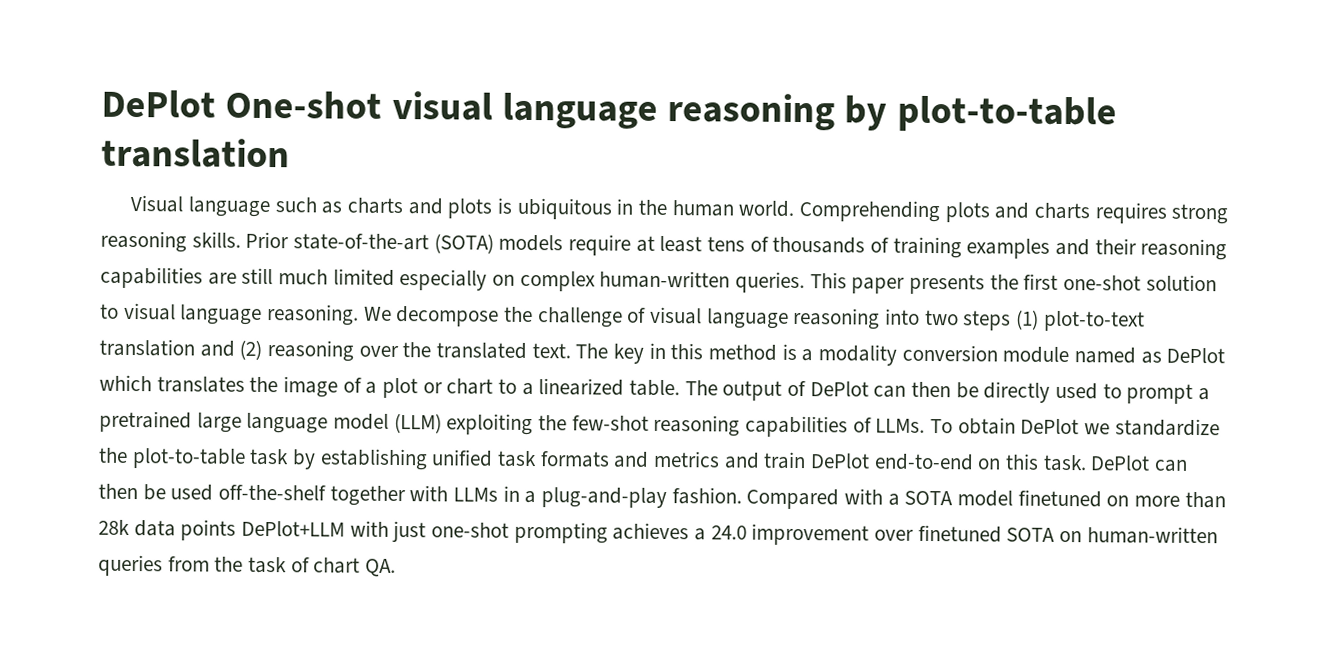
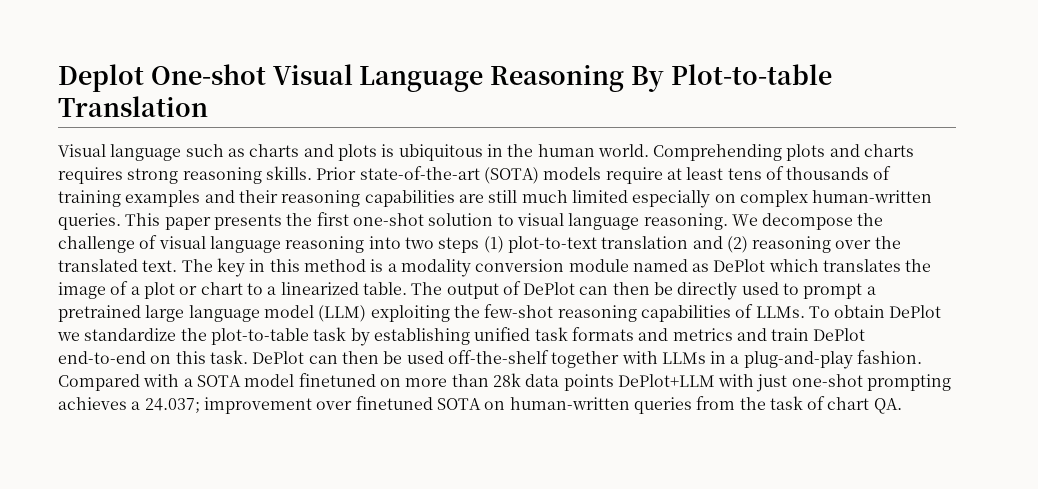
[101,89,1117,133] [101,137,290,169] DePlot One-shot visual language reasoning by plot-to-table translation -> [58,64,832,92] [58,96,208,117] Deplot One-shot Visual Language Reasoning By Plot-to-table Translation
[710,525,747,540] 24.0 -> [144,398,200,413] 24.037;

